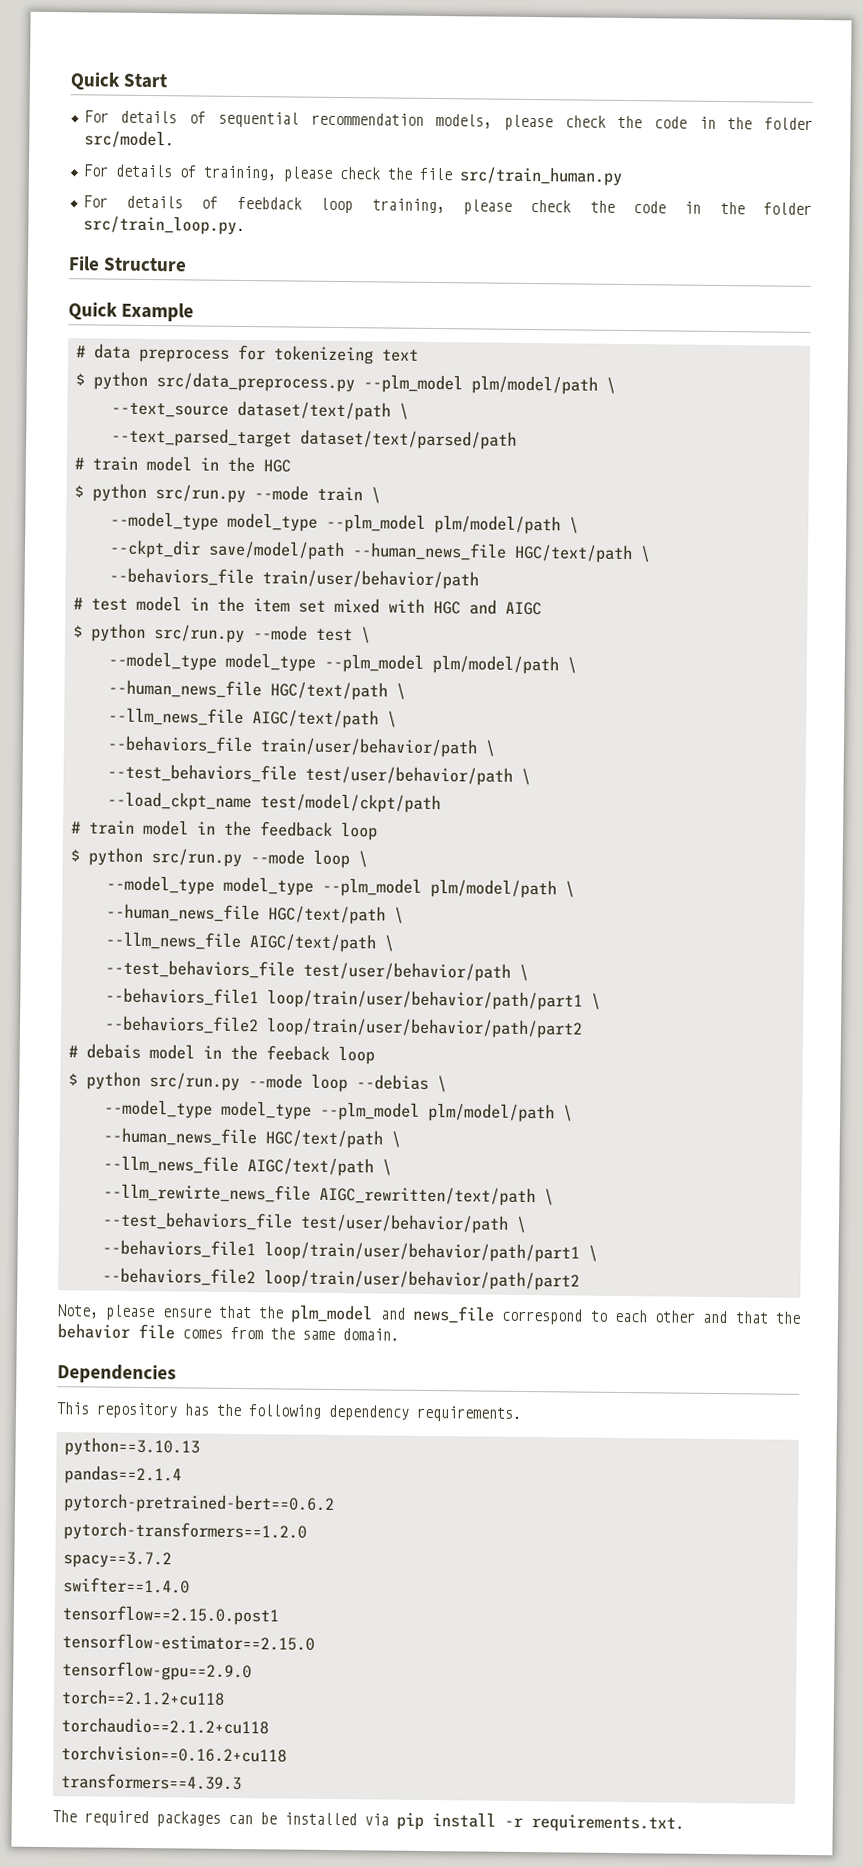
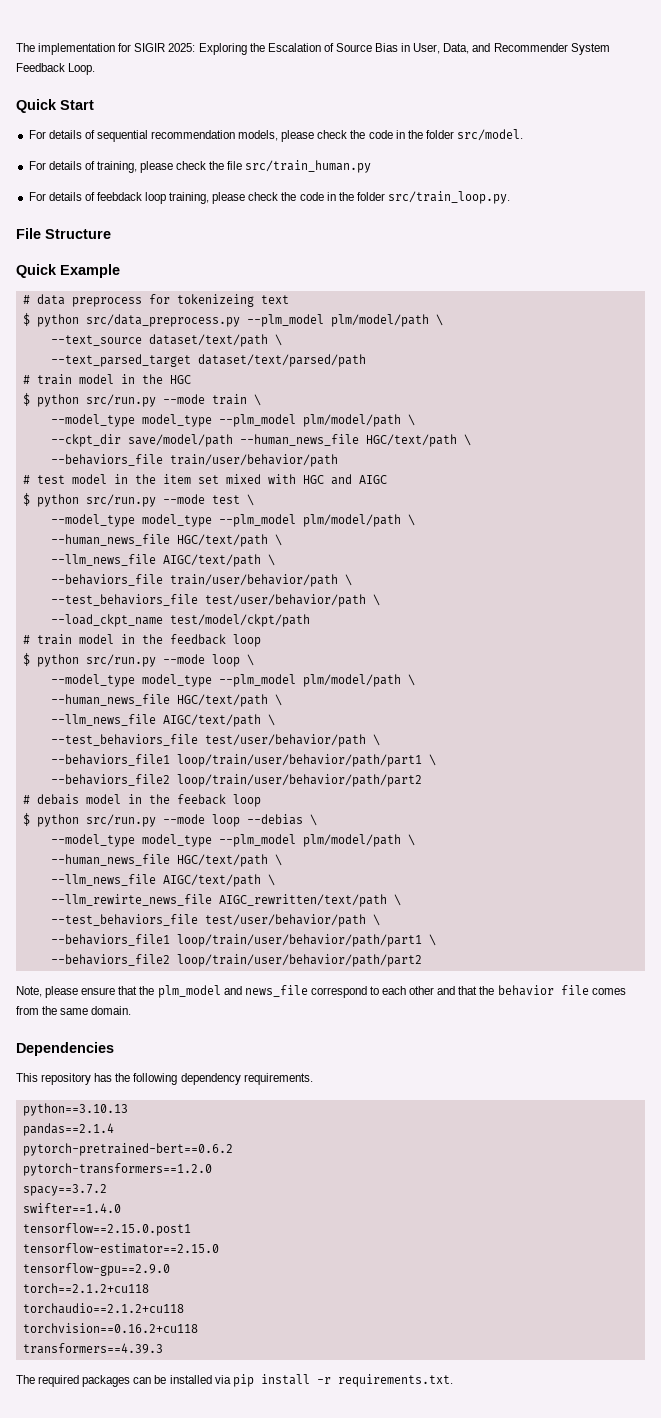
(70, 81) none -> [16,43,610,55] [16,63,96,75] The implementation for SIGIR 2025: Exploring the Escalation of Source Bias in User, Data, and Recommender System Feedback Loop. //

